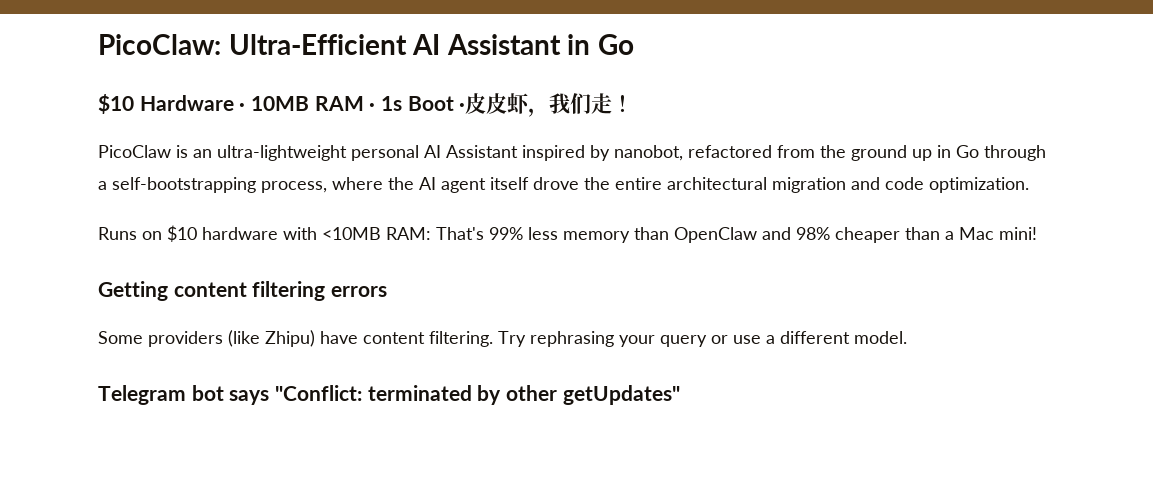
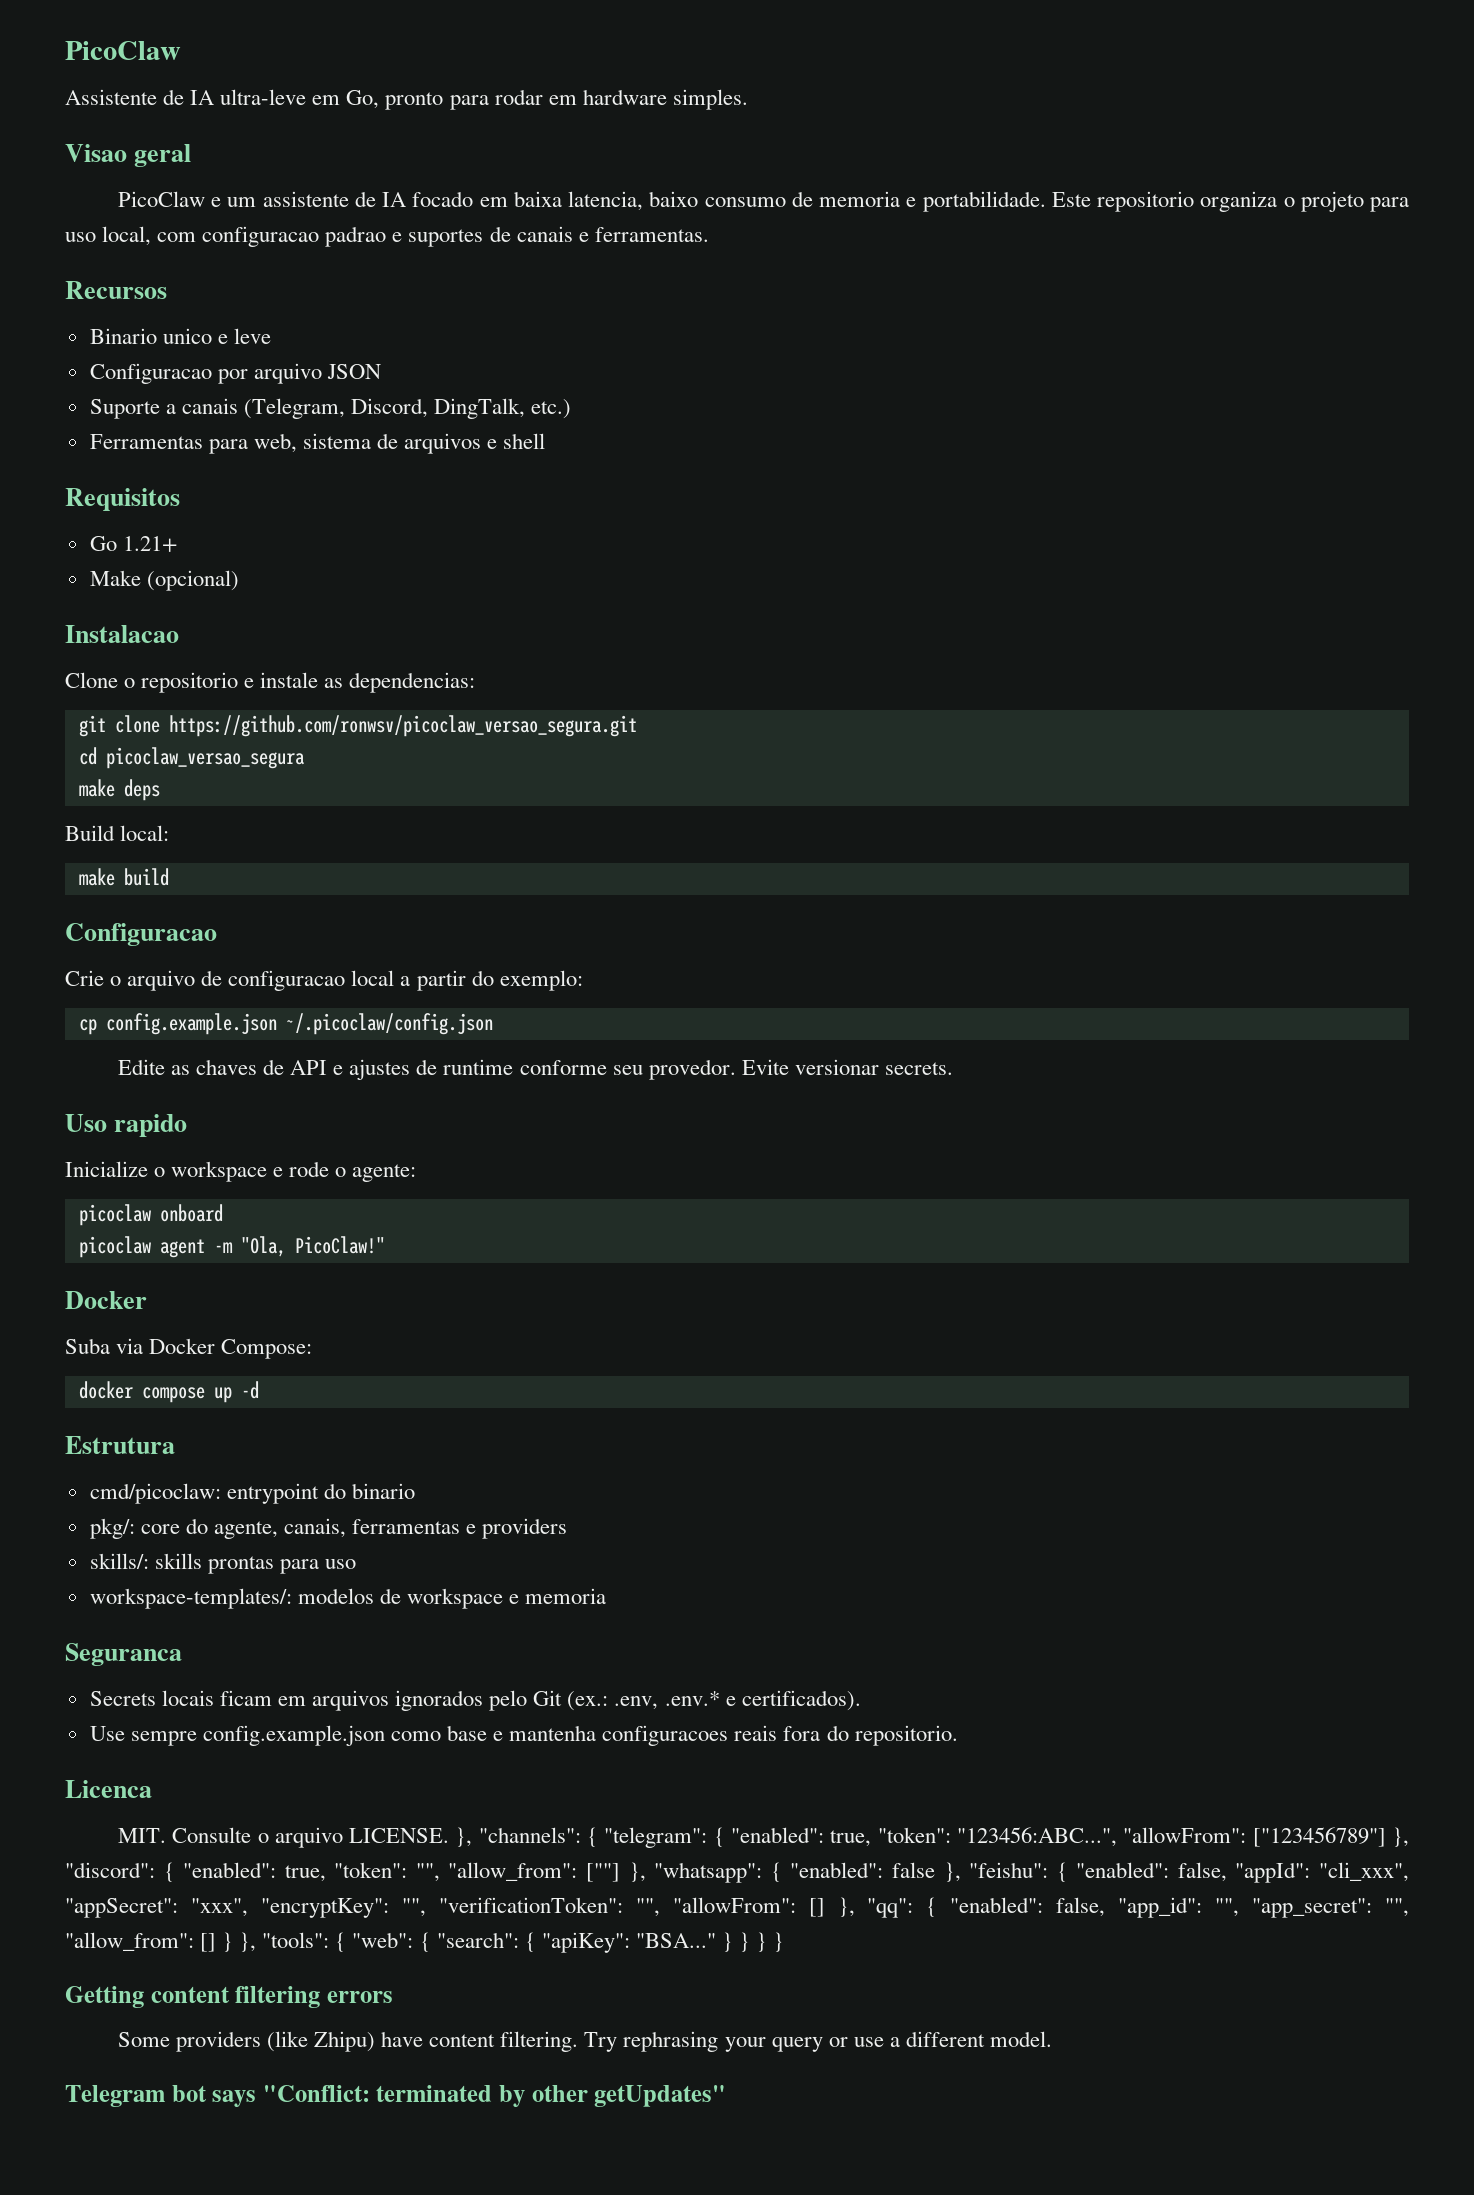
[98,34,634,55] [98,93,634,117] [98,145,1046,161] [98,177,1029,193] [98,225,1037,243] PicoClaw: Ultra-Efficient AI Assistant in Go // $10 Hardware · 10MB RAM · 1s Boot ·皮皮虾，我们走！ // PicoClaw is an ultra-lightweight personal AI Assistant inspired by nanobot, refactored from the ground up in Go through a self-bootstrapping process, where the AI agent itself drove the entire architectural migration and code optimization. // Runs on $10 hardware with <10MB RAM: That's 99% less memory than OpenClaw and 98% cheaper than a Mac mini! -> [65,41,181,60] [65,89,748,110] [65,144,192,167] [117,191,1409,212] [65,226,709,247] [65,281,167,299] [89,328,271,344] [89,363,381,384] [89,398,572,419] [89,433,546,454] [65,488,180,511] [89,536,177,552] [89,570,239,591] [65,625,179,643] [65,672,476,693] [78,715,637,737] [78,747,305,769] [78,779,160,801] [65,825,170,841] [78,868,169,886] [65,923,217,946] [65,970,583,991] [78,1013,493,1035] [117,1059,953,1080] [65,1114,188,1137] [65,1161,417,1182] [78,1204,223,1226] [78,1236,385,1258] [65,1291,147,1309] [65,1338,313,1359] [78,1381,259,1403] [65,1436,175,1454] [89,1483,415,1504] [89,1518,568,1539] [89,1553,357,1574] [89,1588,607,1609] [65,1643,182,1666] [89,1690,861,1711] [89,1725,958,1746] [65,1780,152,1798] [117,1827,1409,1848] [65,1862,1409,1883] [65,1897,1409,1918] [65,1932,785,1953] PicoClaw // Assistente de IA ultra-leve em Go, pronto para rodar em hardware simples. // Visao geral // PicoClaw e um assistente de IA focado em baixa latencia, baixo consumo de memoria e portabilidade. Este repositorio organiza o projeto para uso local, com configuracao padrao e suportes de canais e ferramentas. // Recursos // Binario unico e leve // Configuracao por arquivo JSON // Suporte a canais (Telegram, Discord, DingTalk, etc.) // Ferramentas para web, sistema de arquivos e shell // Requisitos // Go 1.21+ // Make (opcional) // Instalacao // Clone o repositorio e instale as dependencias: // git clone https://github.com/ronwsv/picoclaw_versao_segura.git // cd picoclaw_versao_segura // make deps // Build local: // make build // Configuracao // Crie o arquivo de configuracao local a partir do exemplo: // cp config.example.json ~/.picoclaw/config.json // Edite as chaves de API e ajustes de runtime conforme seu provedor. Evite versionar secrets. // Uso rapido // Inicialize o workspace e rode o agente: // picoclaw onboard // picoclaw agent -m "Ola, PicoClaw!" // Docker // Suba via Docker Compose: // docker compose up -d // Estrutura // cmd/picoclaw: entrypoint do binario // pkg/: core do agente, canais, ferramentas e providers // skills/: skills prontas para uso // workspace-templates/: modelos de workspace e memoria // Seguranca // Secrets locais ficam em arquivos ignorados pelo Git (ex.: .env, .env.* e certificados). // Use sempre config.example.json como base e mantenha configuracoes reais fora do repositorio. // Licenca // MIT. Consulte o arquivo LICENSE. }, "channels": { "telegram": { "enabled": true, "token": "123456:ABC...", "allowFrom": ["123456789"] }, "discord": { "enabled": true, "token": "", "allow_from": [""] }, "whatsapp": { "enabled": false }, "feishu": { "enabled": false, "appId": "cli_xxx", "appSecret": "xxx", "encryptKey": "", "verificationToken": "", "allowFrom": [] }, "qq": { "enabled": false, "app_id": "", "app_secret": "", "allow_from": [] } }, "tools": { "web": { "search": { "apiKey": "BSA..." } } } }

